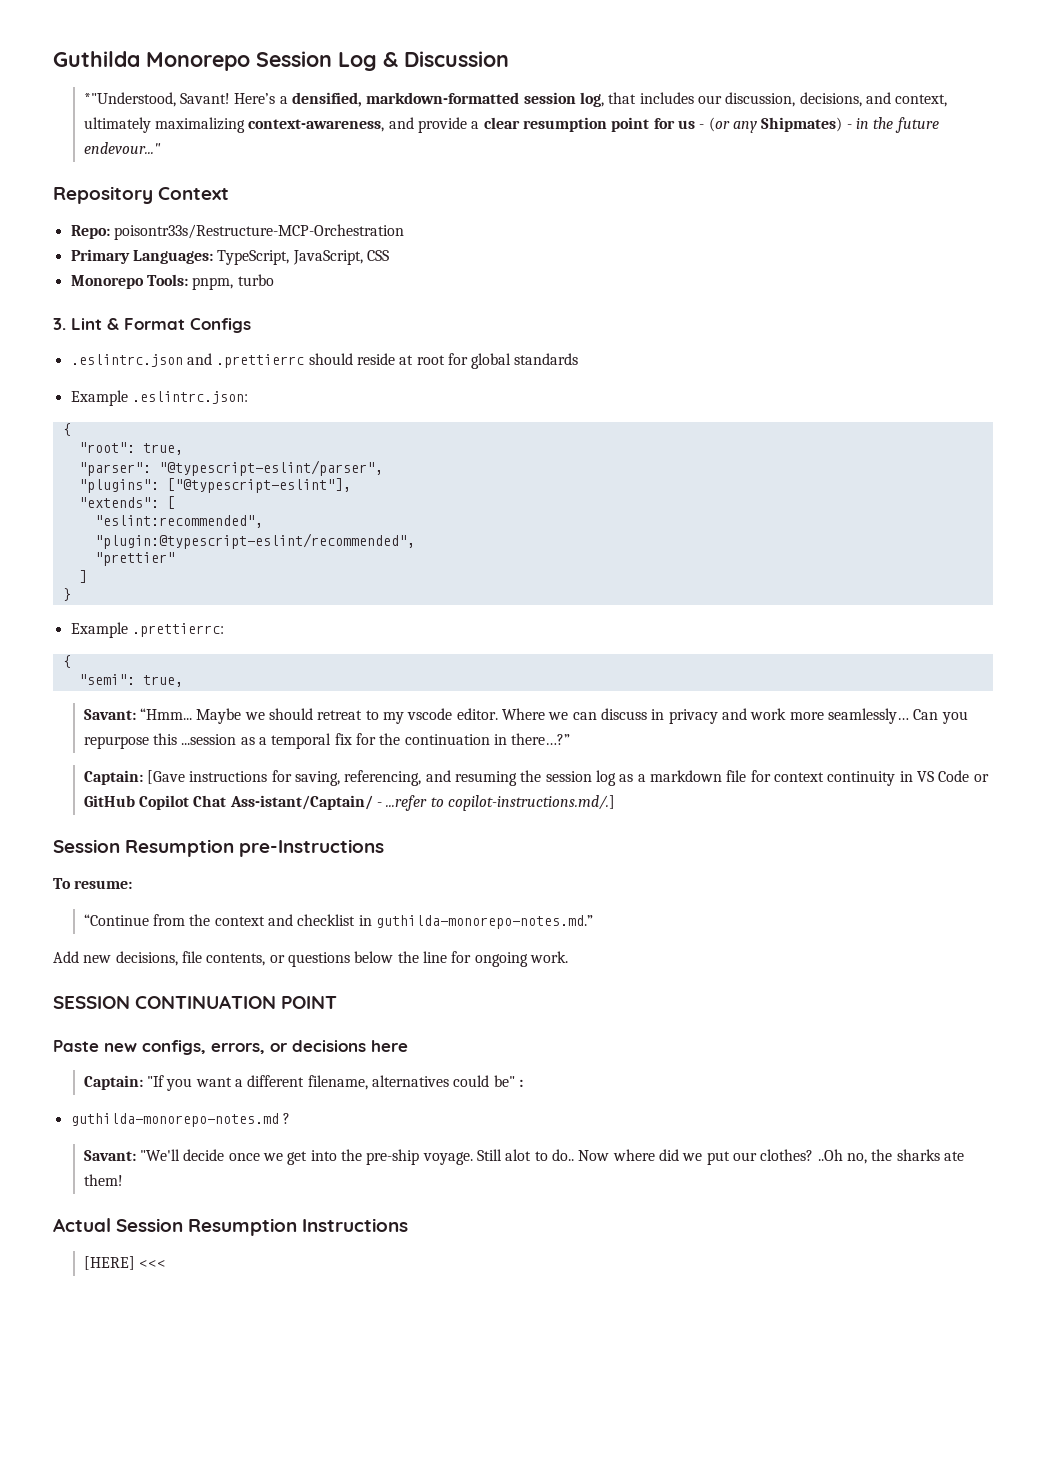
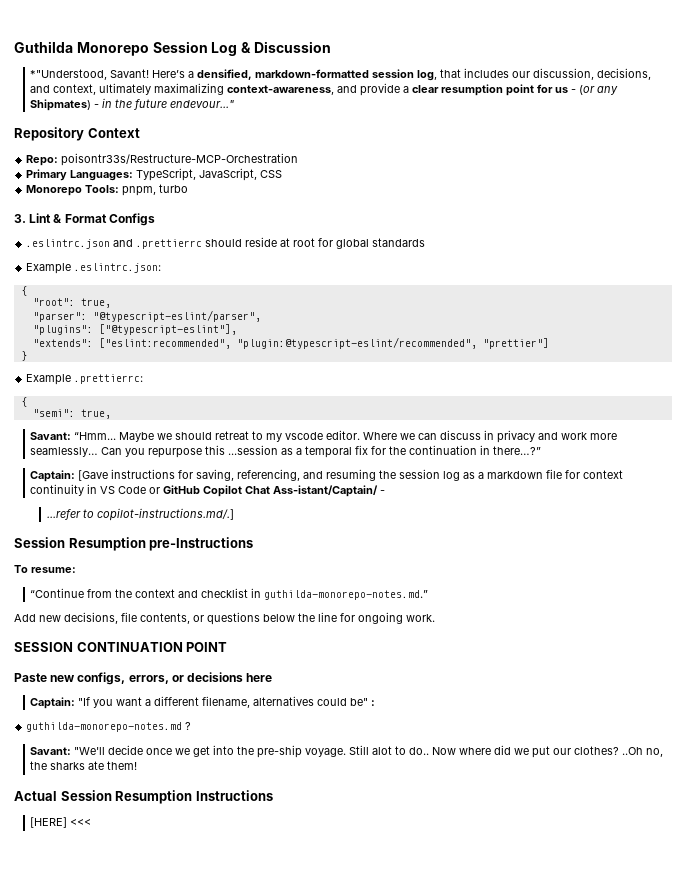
[166,496,175,509] [94,515,263,528] [ // "eslint:recommended", // -> [98,338,231,349] ["eslint:recommended",
[94,552,175,566] [78,570,87,583] // "prettier" // ] -> [482,338,549,349] "prettier"]
(383, 804) none -> (386, 492) //

